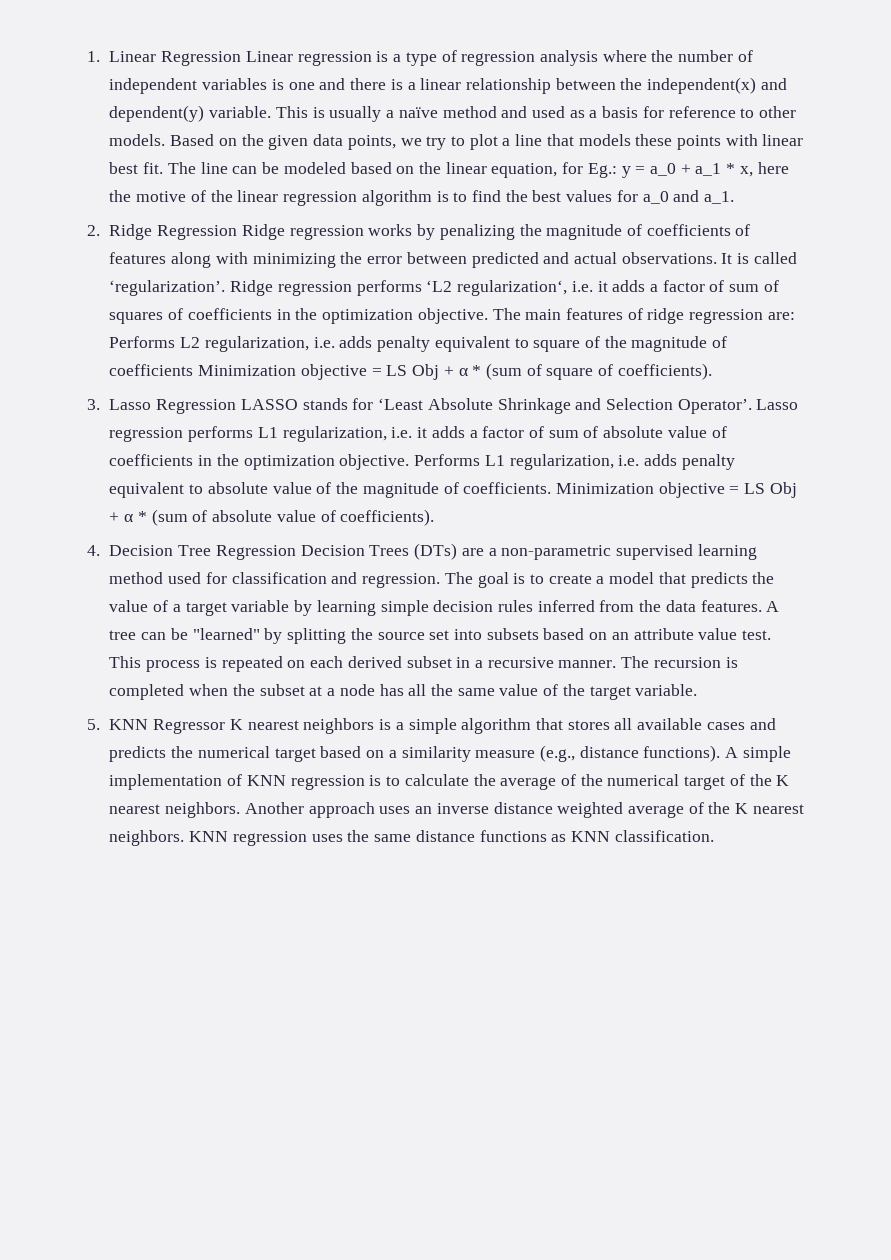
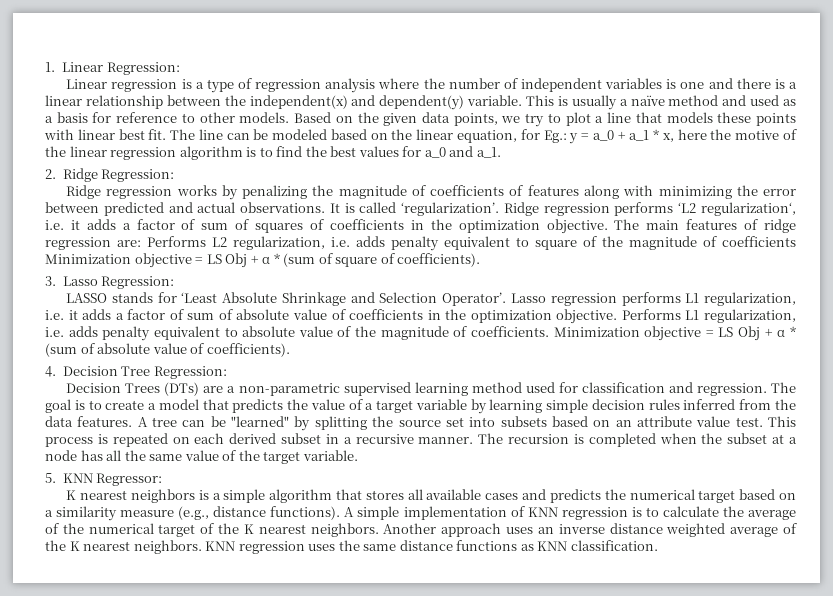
[161,51,242,66] Regression -> [106,62,180,75] Regression: //
[157,225,238,240] Regression -> [101,169,175,182] Regression: //
[156,399,237,414] Regression -> [101,276,175,289] Regression: //
[215,545,296,560] Regression -> [153,366,227,379] Regression: //
[153,719,226,734] Regressor -> [96,473,163,486] Regressor: //

